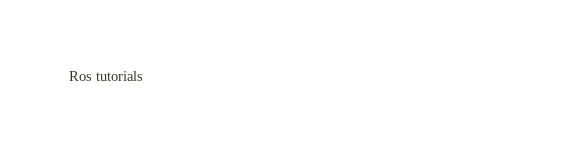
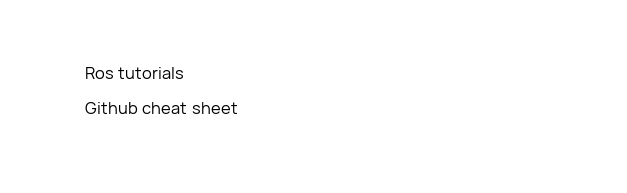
(143, 76) none -> [85,102,238,114] // Github cheat sheet

